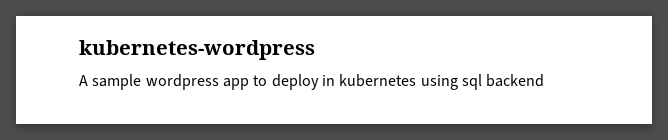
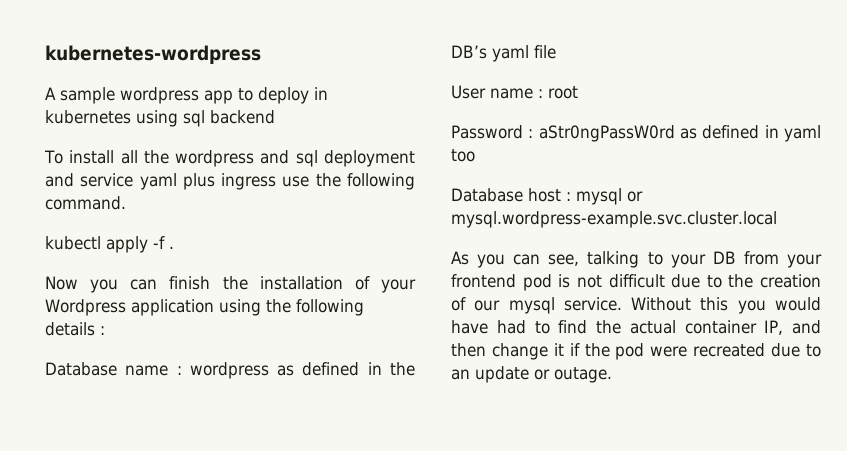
(545, 80) none -> [44,150,415,167] [45,173,415,190] [45,196,126,210] [45,236,174,253] [45,276,416,293] [45,299,364,316] [45,322,105,336] [45,362,415,379] [451,45,556,62] [451,85,578,99] [451,125,821,142] [451,149,475,162] [451,188,643,205] [451,211,777,228] [451,251,822,268] [451,274,821,291] [451,297,821,314] [451,320,821,335] [451,343,821,360] [451,366,612,383] // To install all the wordpress and sql deployment and service yaml plus ingress use the following command. // kubectl apply -f . // Now you can finish the installation of your Wordpress application using the following details : // Database name : wordpress as defined in the DB’s yaml file // User name : root // Password : aStr0ngPassW0rd as defined in yaml too // Database host : mysql or mysql.wordpress-example.svc.cluster.local // As you can see, talking to your DB from your frontend pod is not difficult due to the creation of our mysql service. Without this you would have had to find the actual container IP, and then change it if the pod were recreated due to an update or outage.

